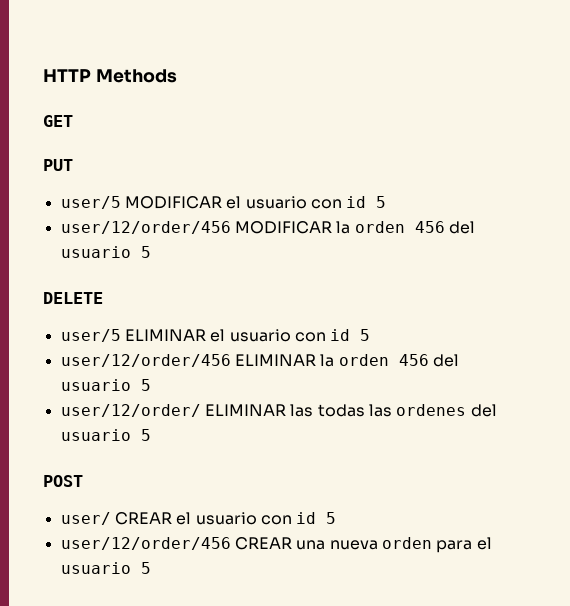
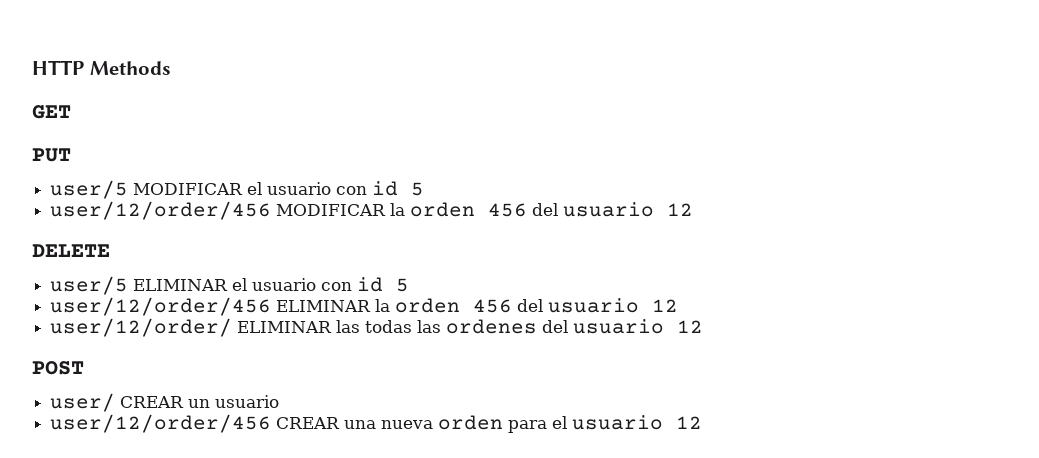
[140,246,151,258] 5 -> [667,203,694,216] 12
[140,379,151,391] 5 -> [652,299,679,312] 12
[140,429,151,441] 5 -> [677,320,704,333] 12
[176,512,337,525] el usuario con id 5 -> [188,395,280,408] un usuario
[140,562,151,574] 5 -> [676,416,703,429] 12

